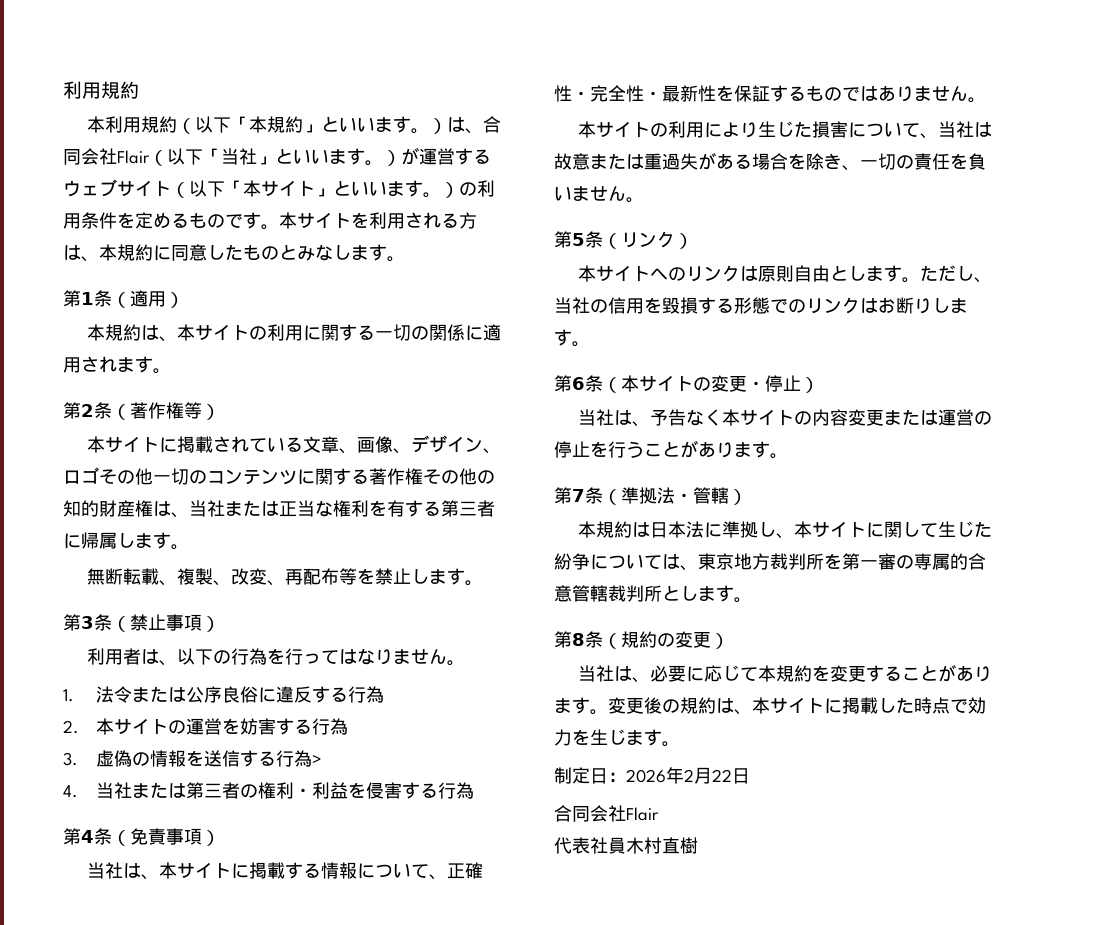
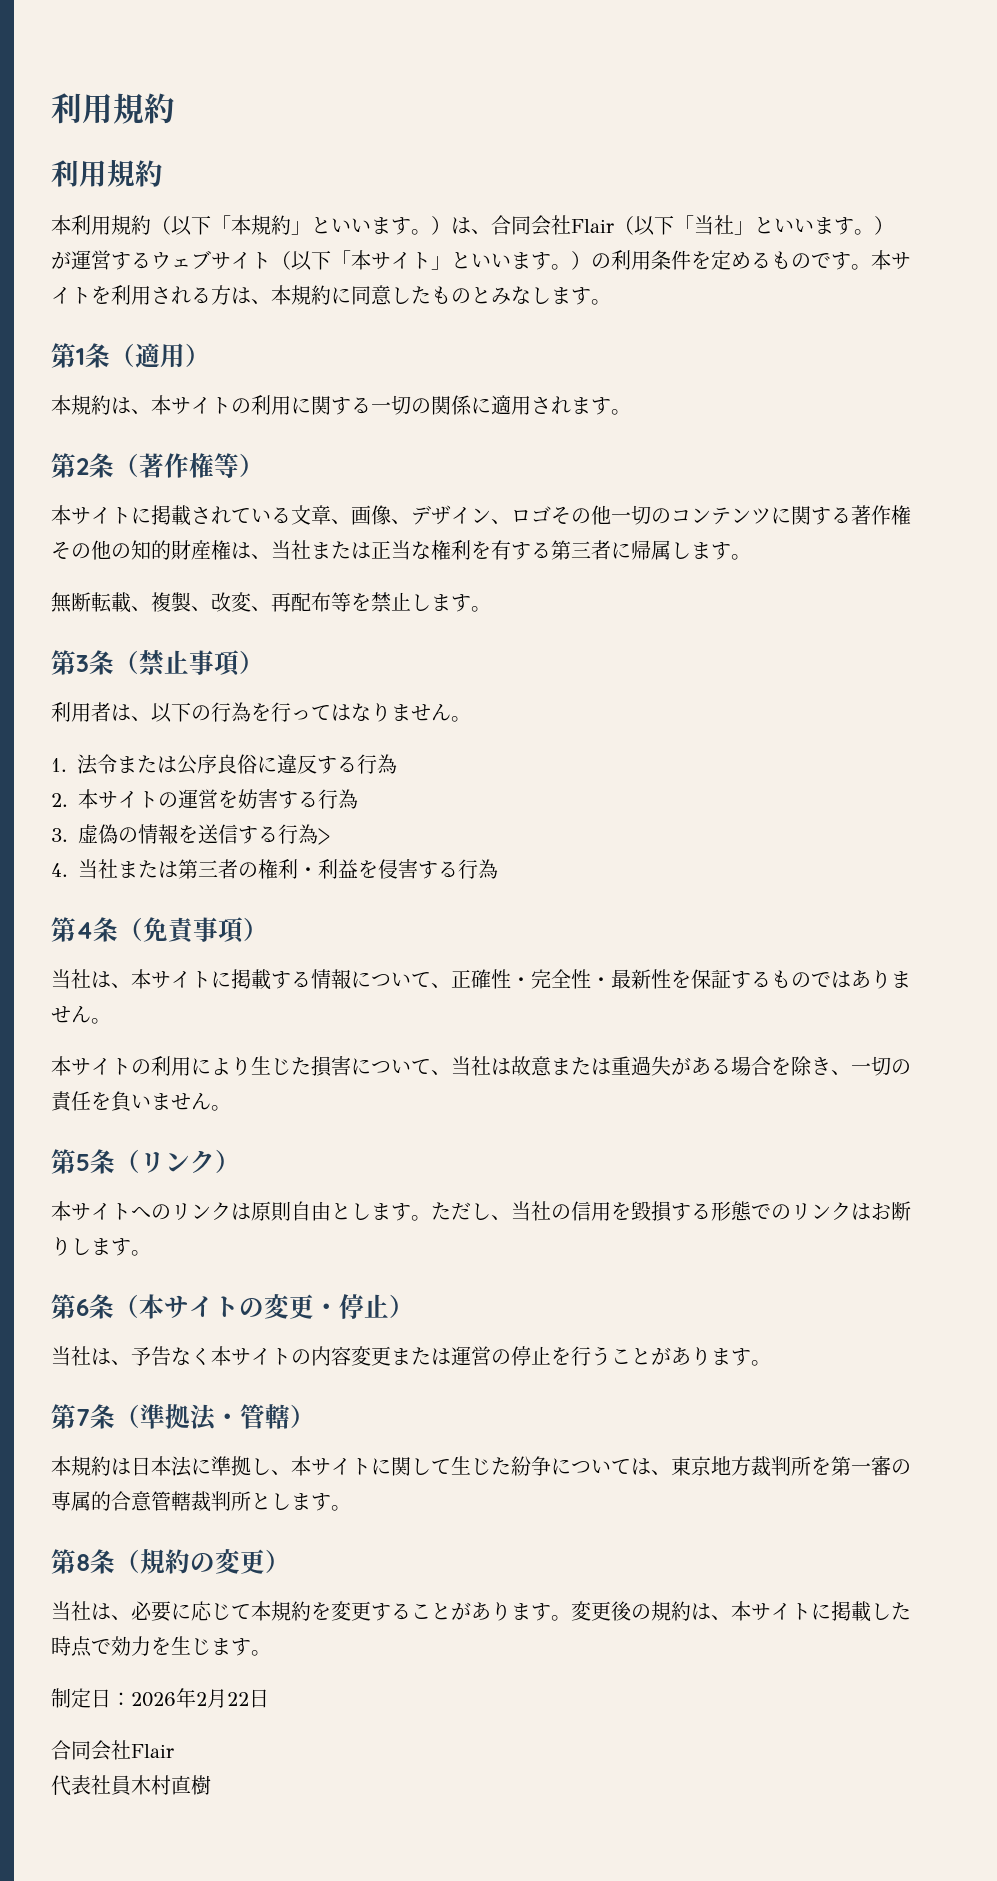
[63,81,139,99] 利用規約 -> [51,93,175,124] [51,159,163,187] 利用規約 // 利用規約

